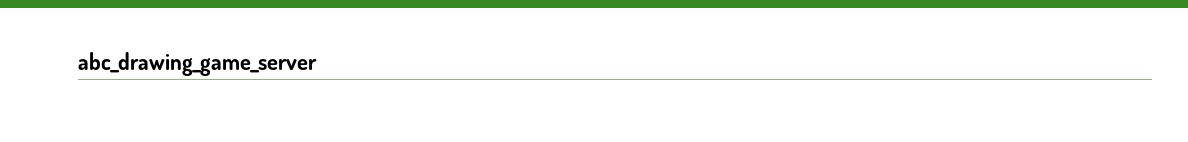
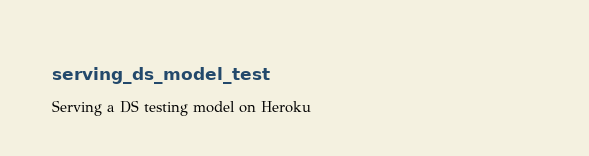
[78,52,317,76] abc_drawing_game_server -> [52,67,270,84] [52,100,311,116] serving_ds_model_test // Serving a DS testing model on Heroku

